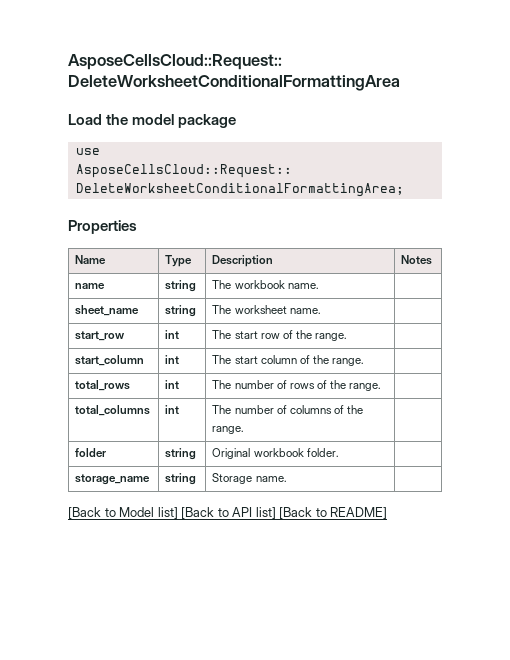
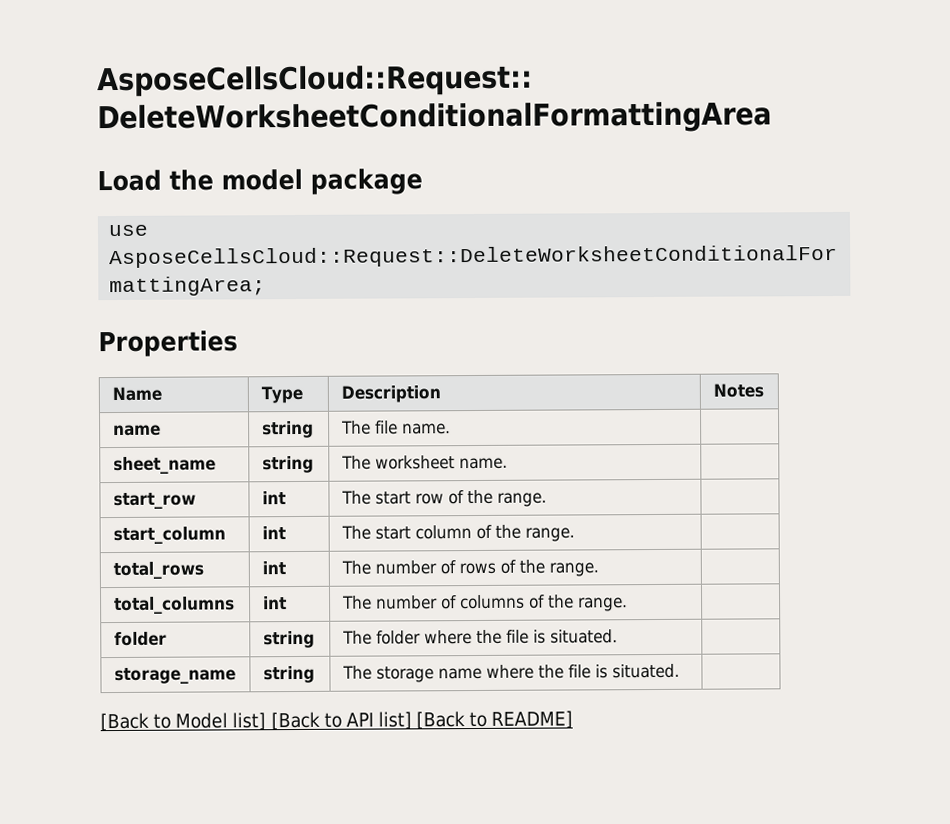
[234,280,285,289] workbook -> [374,420,398,435] file
[212,448,339,459] [75,474,151,485] [165,473,197,485] [212,473,287,484] Original workbook folder. | // storage_name | string | Storage name. -> [341,629,618,645] [113,667,236,686] [262,665,315,684] [341,663,680,683] The folder where the file is situated. | // storage_name | string | The storage name where the file is situated.

